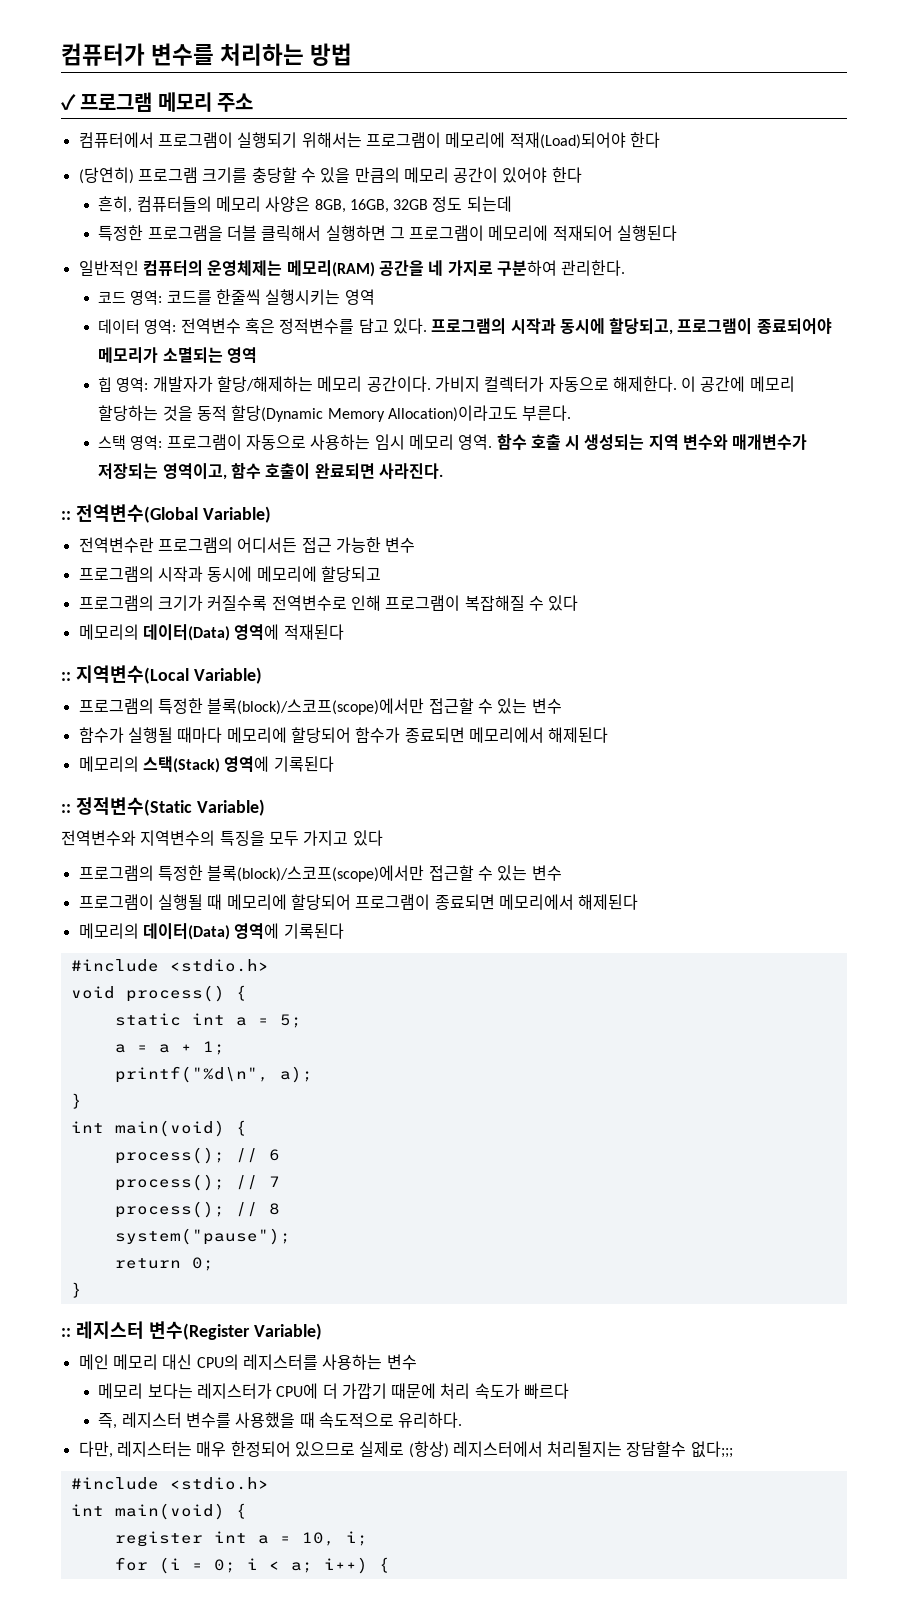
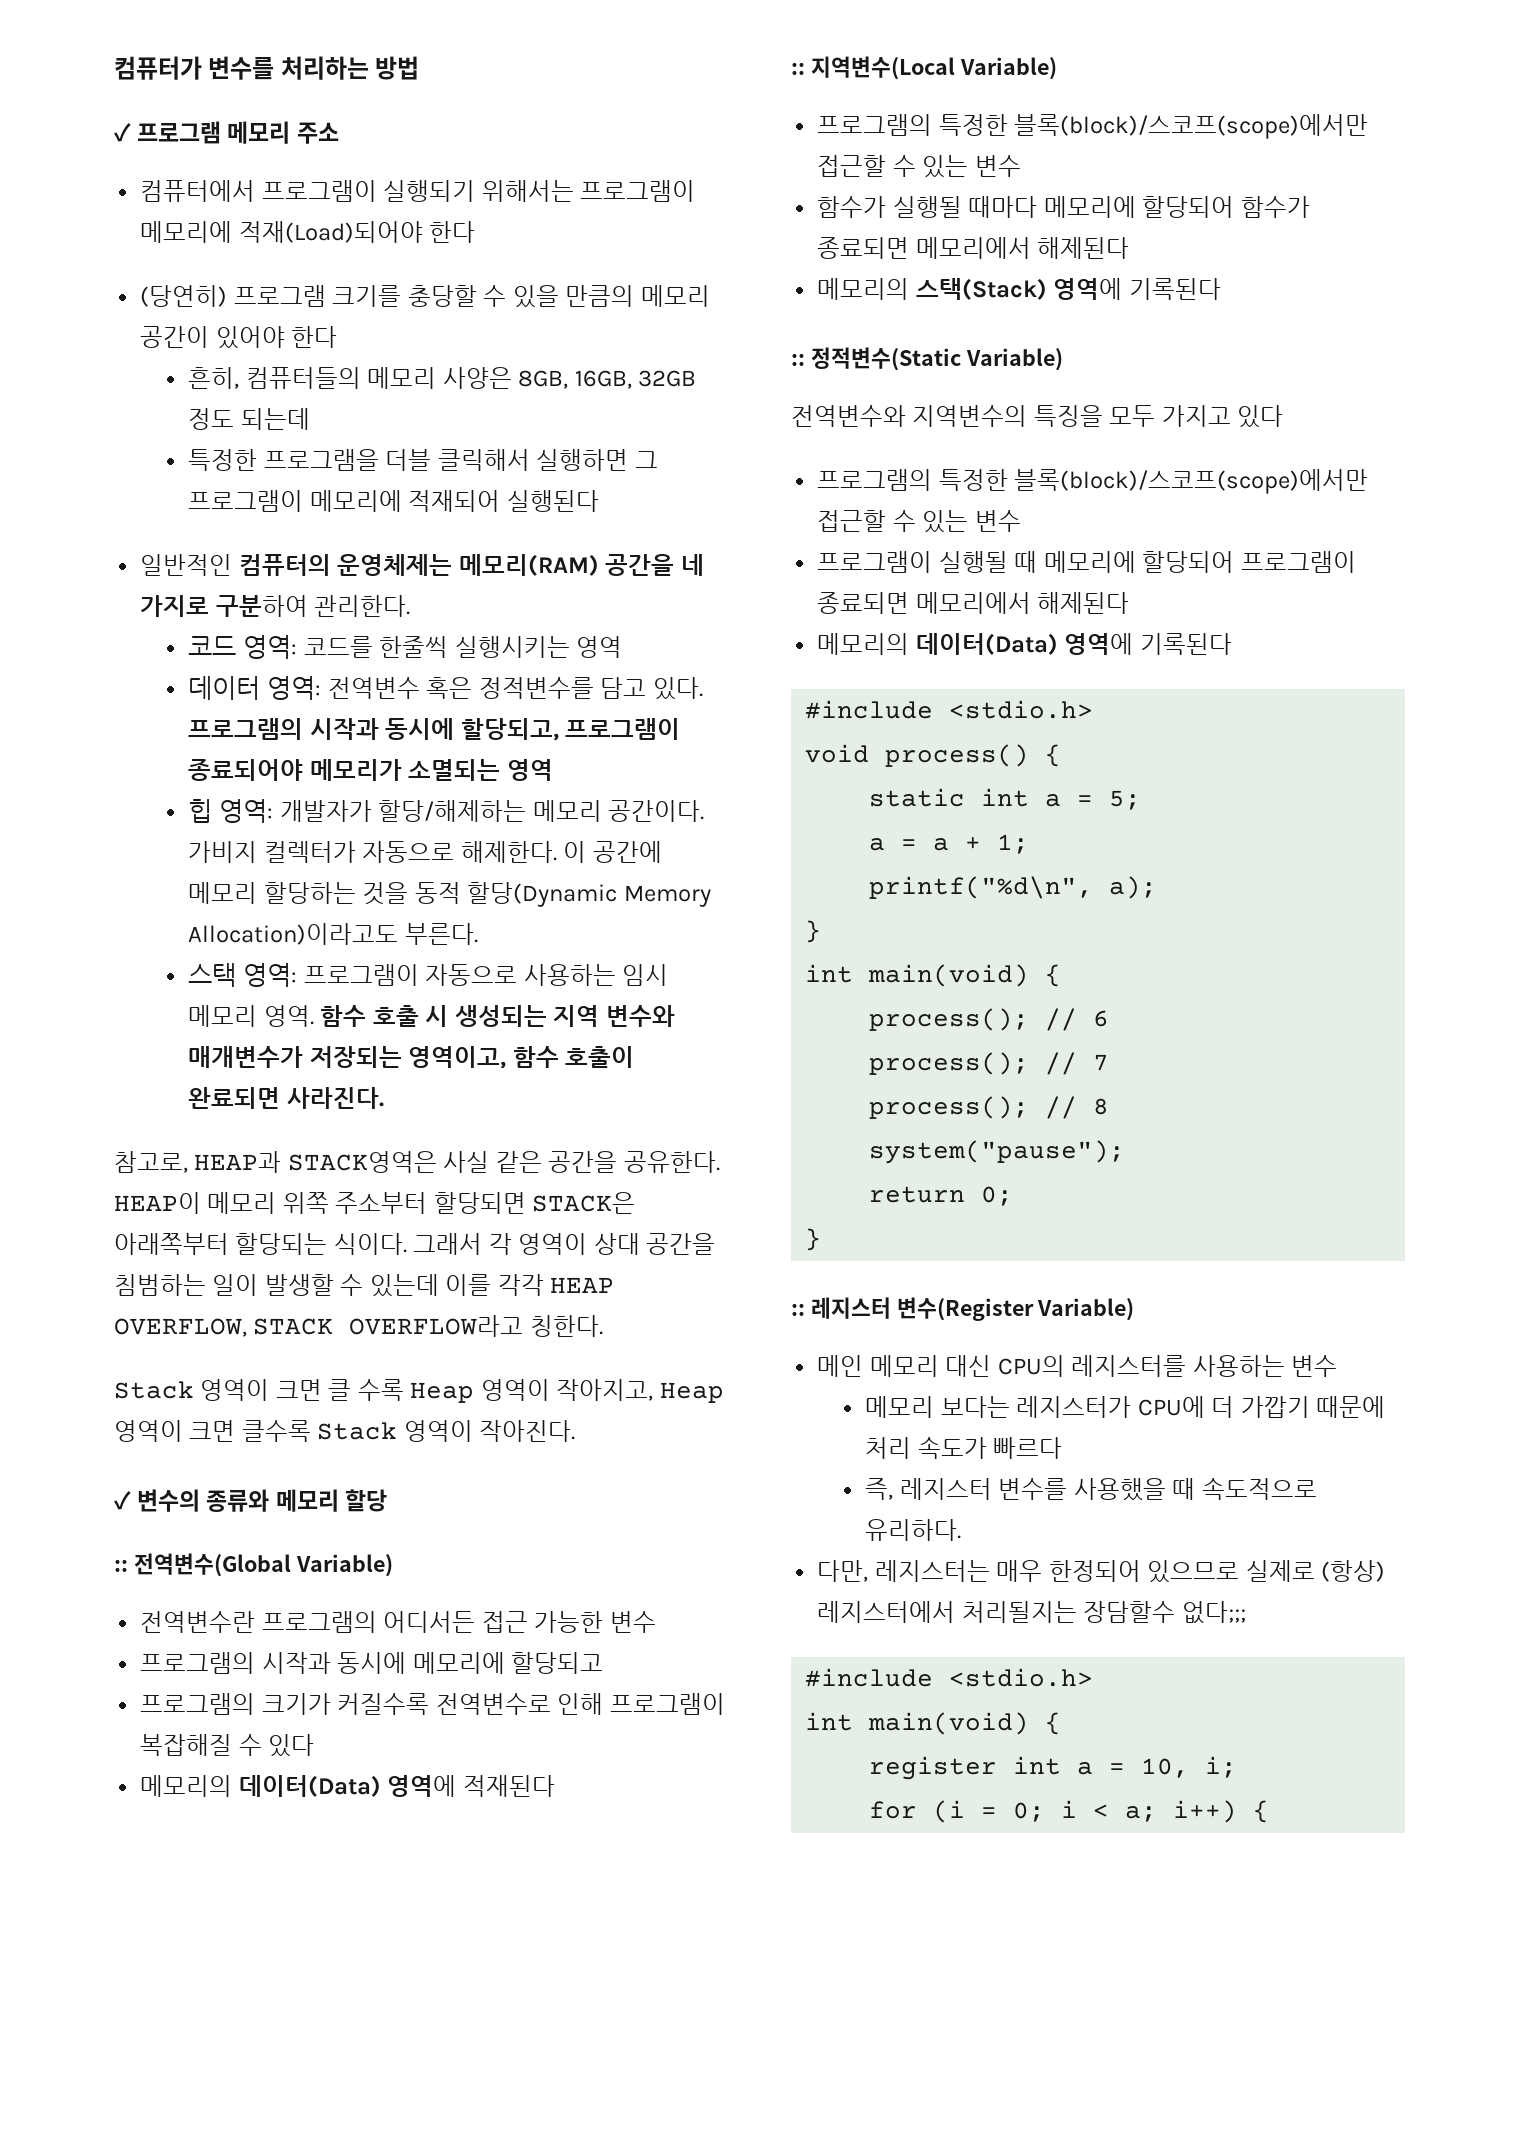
(443, 471) none -> [114,1151,720,1173] [114,1192,636,1214] [114,1233,716,1255] [114,1274,615,1297] [114,1315,603,1337] [114,1379,724,1403] [114,1420,576,1442] [114,1489,387,1512] // 참고로, HEAP과 STACK영역은 사실 같은 공간을 공유한다. HEAP이 메모리 위쪽 주소부터 할당되면 STACK은 아래쪽부터 할당되는 식이다. 그래서 각 영역이 상대 공간을 침범하는 일이 발생할 수 있는데 이를 각각 HEAP OVERFLOW, STACK OVERFLOW라고 칭한다. // Stack 영역이 크면 클 수록 Heap 영역이 작아지고, Heap 영역이 크면 클수록 Stack 영역이 작아진다. // ✓ 변수의 종류와 메모리 할당

